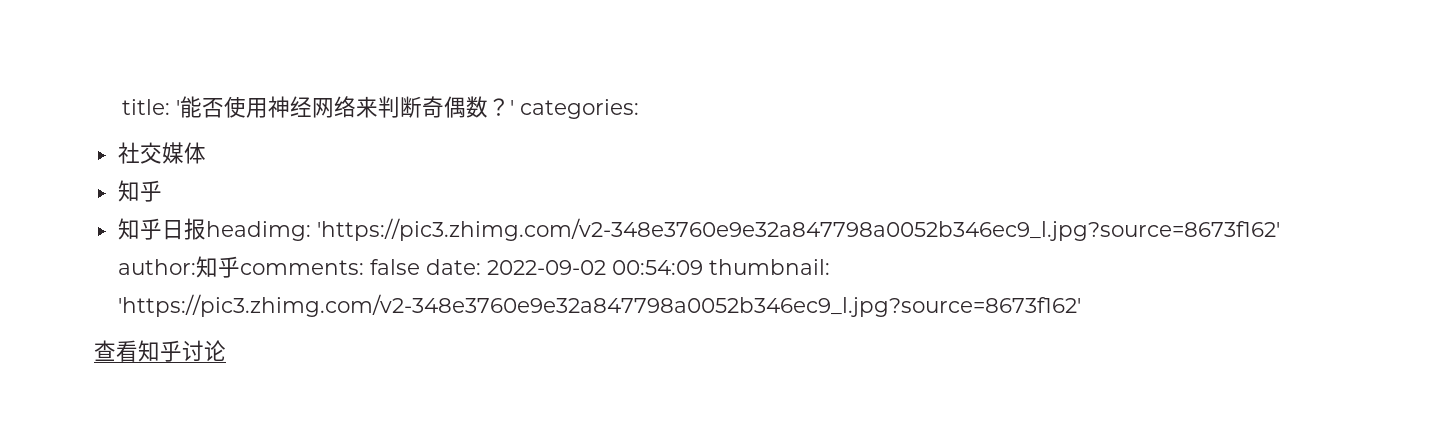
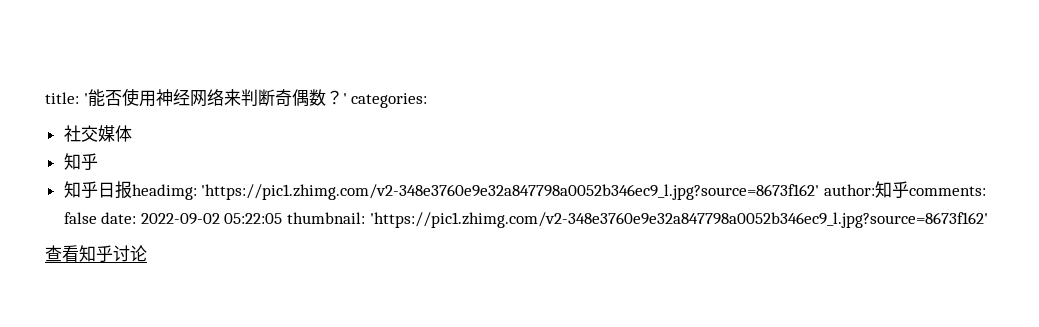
[316,218,1280,241] 'https://pic3.zhimg.com/v2-348e3760e9e32a847798a0052b346ec9_l.jpg?source=8673f162' -> [201,184,820,200] 'https://pic1.zhimg.com/v2-348e3760e9e32a847798a0052b346ec9_l.jpg?source=8673f162'
[611,259,830,275] [117,294,1081,317] 00:54:09 thumbnail: 'https://pic3.zhimg.com/v2-348e3760e9e32a847798a0052b346ec9_l.jpg?source=8673f162' -> [224,212,988,228] 05:22:05 thumbnail: 'https://pic1.zhimg.com/v2-348e3760e9e32a847798a0052b346ec9_l.jpg?source=8673f162'

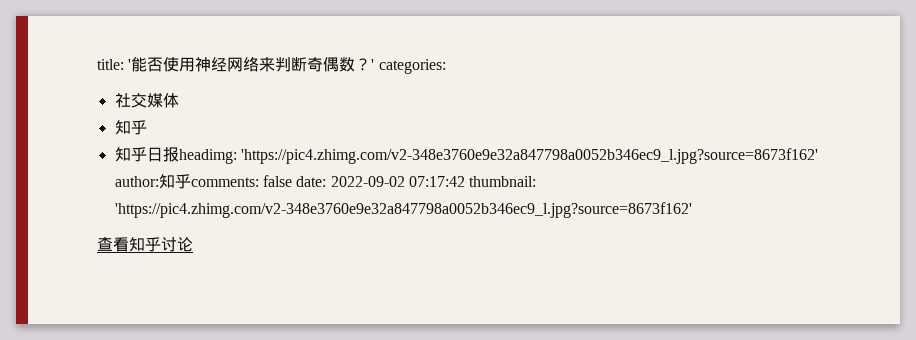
[201,184,820,200] 'https://pic1.zhimg.com/v2-348e3760e9e32a847798a0052b346ec9_l.jpg?source=8673f162' -> [240,148,818,164] 'https://pic4.zhimg.com/v2-348e3760e9e32a847798a0052b346ec9_l.jpg?source=8673f162'
[224,212,988,228] 05:22:05 thumbnail: 'https://pic1.zhimg.com/v2-348e3760e9e32a847798a0052b346ec9_l.jpg?source=8673f162' -> [408,176,537,187] [114,202,692,218] 07:17:42 thumbnail: 'https://pic4.zhimg.com/v2-348e3760e9e32a847798a0052b346ec9_l.jpg?source=8673f162'

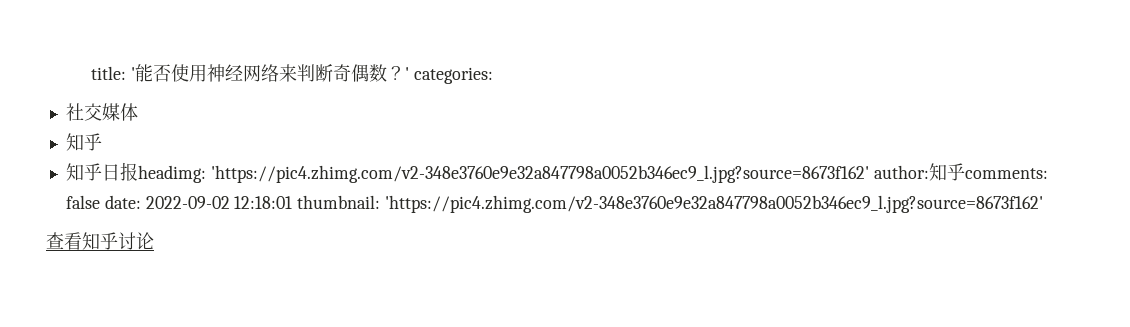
[408,176,465,187] 07:17:42 -> [234,196,293,209] 12:18:01

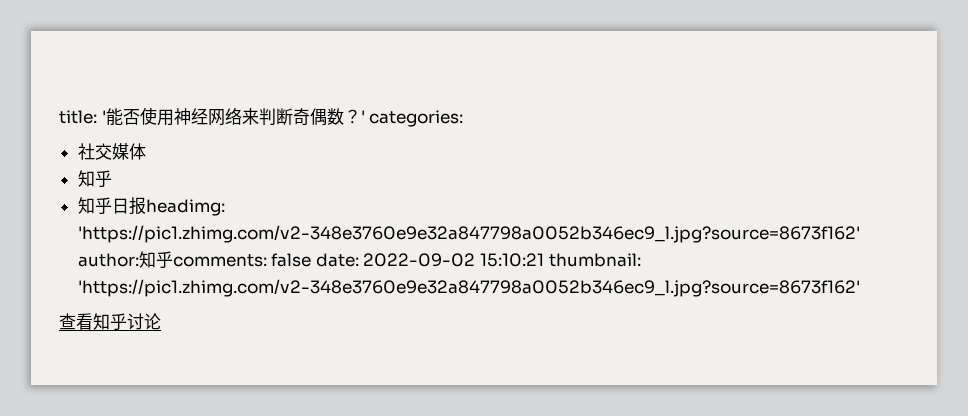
[210,165,869,183] 'https://pic4.zhimg.com/v2-348e3760e9e32a847798a0052b346ec9_l.jpg?source=8673f162' -> [77,225,860,243] 'https://pic1.zhimg.com/v2-348e3760e9e32a847798a0052b346ec9_l.jpg?source=8673f162'
[234,195,1044,213] 12:18:01 thumbnail: 'https://pic4.zhimg.com/v2-348e3760e9e32a847798a0052b346ec9_l.jpg?source=8673f162' -> [480,253,641,267] [77,279,860,297] 15:10:21 thumbnail: 'https://pic1.zhimg.com/v2-348e3760e9e32a847798a0052b346ec9_l.jpg?source=8673f162'

